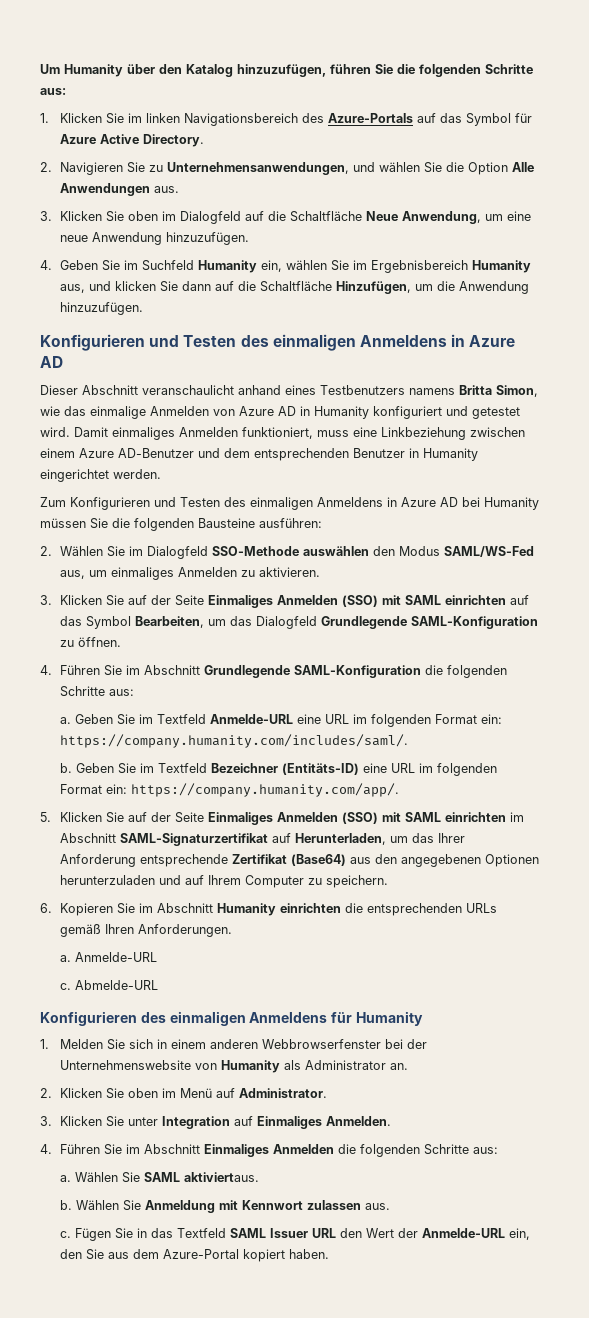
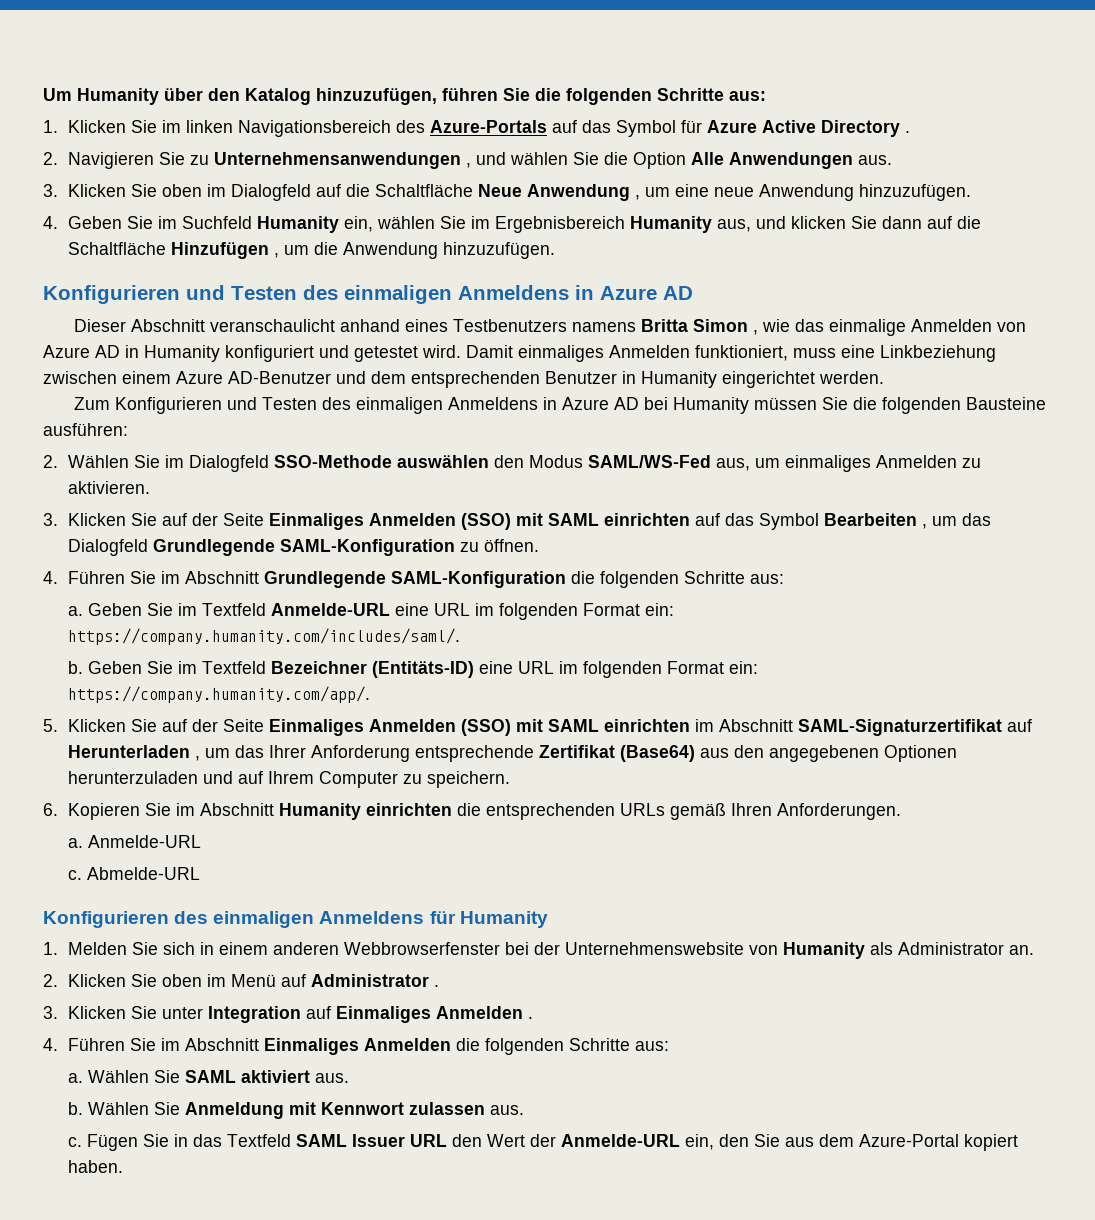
[142,134,204,147] Directory. -> [820,120,910,137] Directory .
[166,162,349,175] Unternehmensanwendungen, -> [213,152,471,169] Unternehmensanwendungen ,
[401,211,481,224] Anwendung, -> [526,184,640,201] Anwendung ,
[335,281,411,294] Hinzufügen, -> [170,242,279,259] Hinzufügen ,
[496,385,538,397] Simon, -> [693,319,759,335] Simon ,
[134,616,204,628] Bearbeiten, -> [823,513,927,529] Bearbeiten ,
[294,833,386,845] Herunterladen, -> [67,745,200,761] Herunterladen ,
[238,1088,327,1098] Administrator. -> [310,974,439,987] Administrator .
[325,1116,391,1126] Anmelden. -> [435,1006,533,1019] Anmelden .
[183,1172,259,1182] aktiviertaus. -> [240,1070,349,1083] aktiviert aus.

